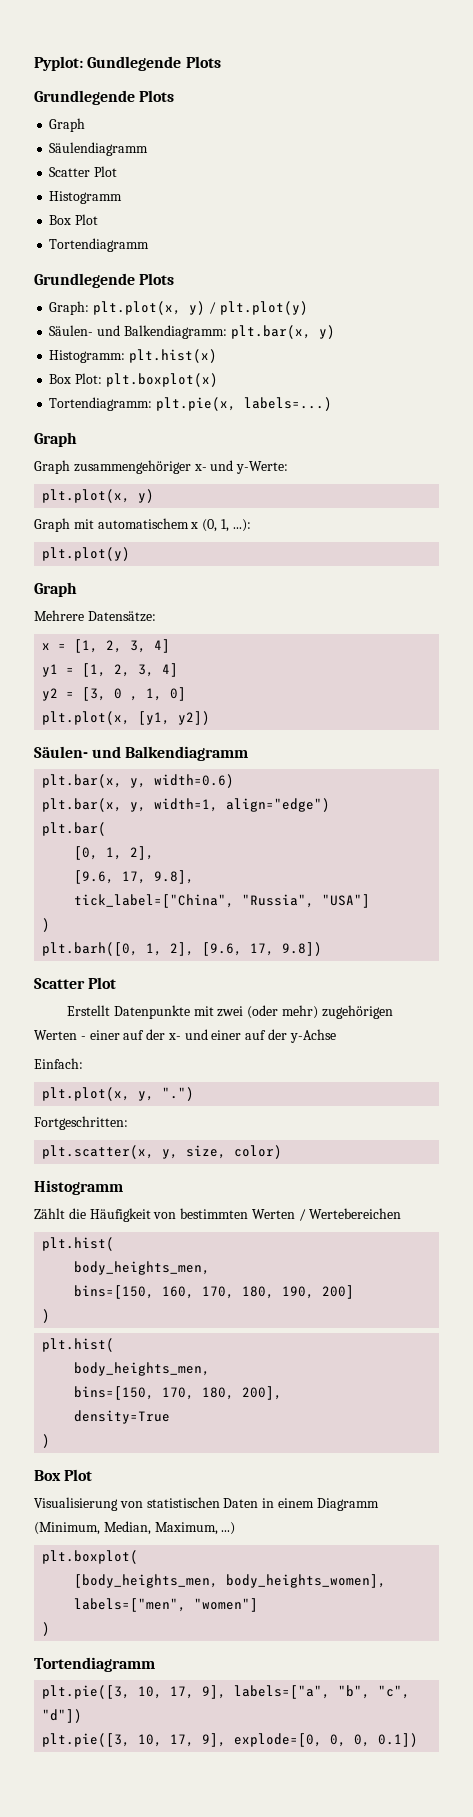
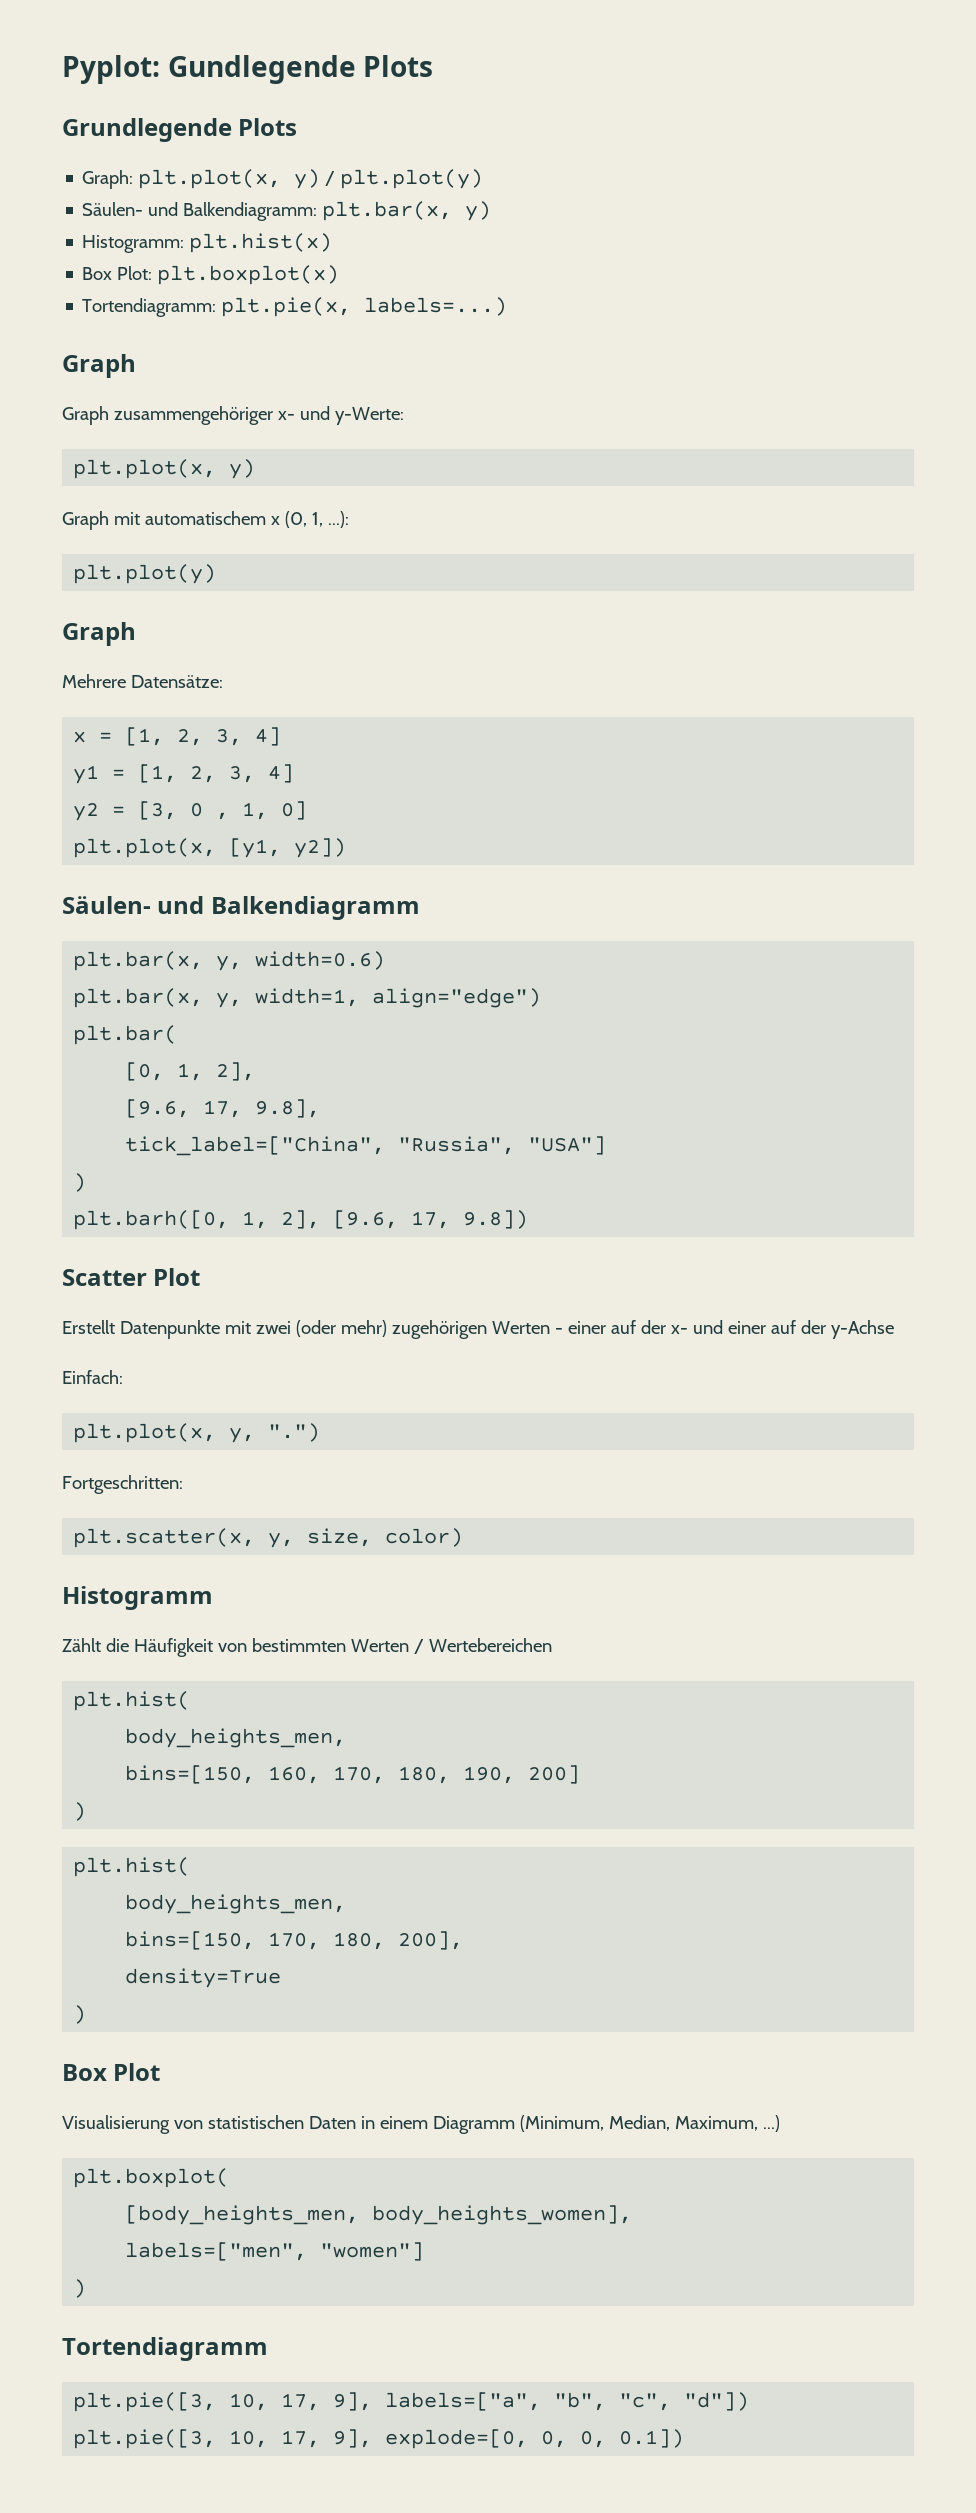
[49,118,86,132] [49,142,149,156] [49,166,118,177] [49,191,123,204] [49,214,99,225] [49,238,150,252] [34,273,175,288] // Graph // Säulendiagramm // Scatter Plot // Histogramm // Box Plot // Tortendiagramm // Grundlegende Plots -> (298, 127) none

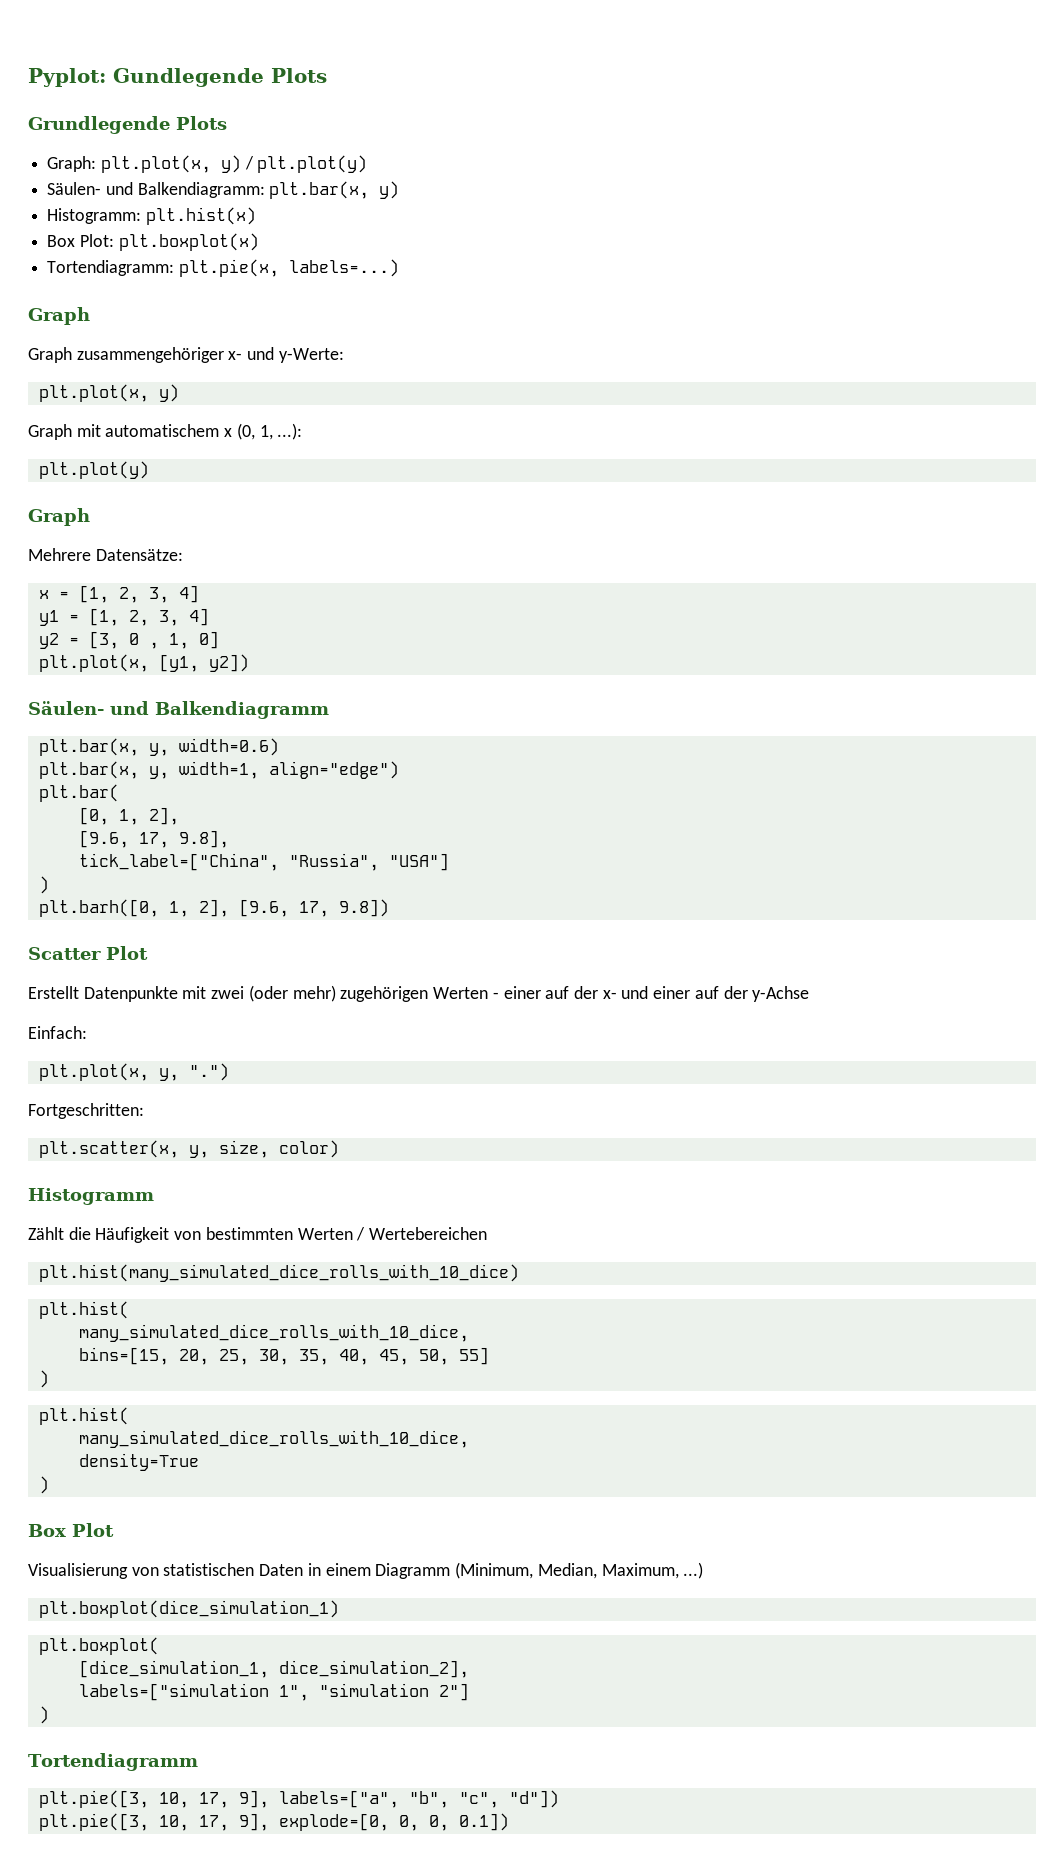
[73,1691,191,1711] [125,1728,347,1748] [125,1765,581,1784] [73,1802,87,1821] [73,1857,191,1877] [125,1894,347,1914] [125,1931,464,1950] // plt.hist( // body_heights_men, // bins=[150, 160, 170, 180, 190, 200] // ) // plt.hist( // body_heights_men, // bins=[150, 170, 180, 200], -> [38,1264,519,1282] [38,1301,129,1319] [78,1324,469,1342] [78,1347,489,1365] [38,1370,49,1388] [38,1407,129,1425] [78,1430,469,1448] // plt.hist(many_simulated_dice_rolls_with_10_dice) // plt.hist( // many_simulated_dice_rolls_with_10_dice, // bins=[15, 20, 25, 30, 35, 40, 45, 50, 55] // ) // plt.hist( // many_simulated_dice_rolls_with_10_dice,
(780, 2123) none -> [38,1600,339,1618] // plt.boxplot(dice_simulation_1)
[125,2205,633,2225] [125,2242,425,2261] [body_heights_men, body_heights_women], // labels=["men", "women"] -> [78,1660,469,1678] [78,1683,469,1701] [dice_simulation_1, dice_simulation_2], // labels=["simulation 1", "simulation 2"]

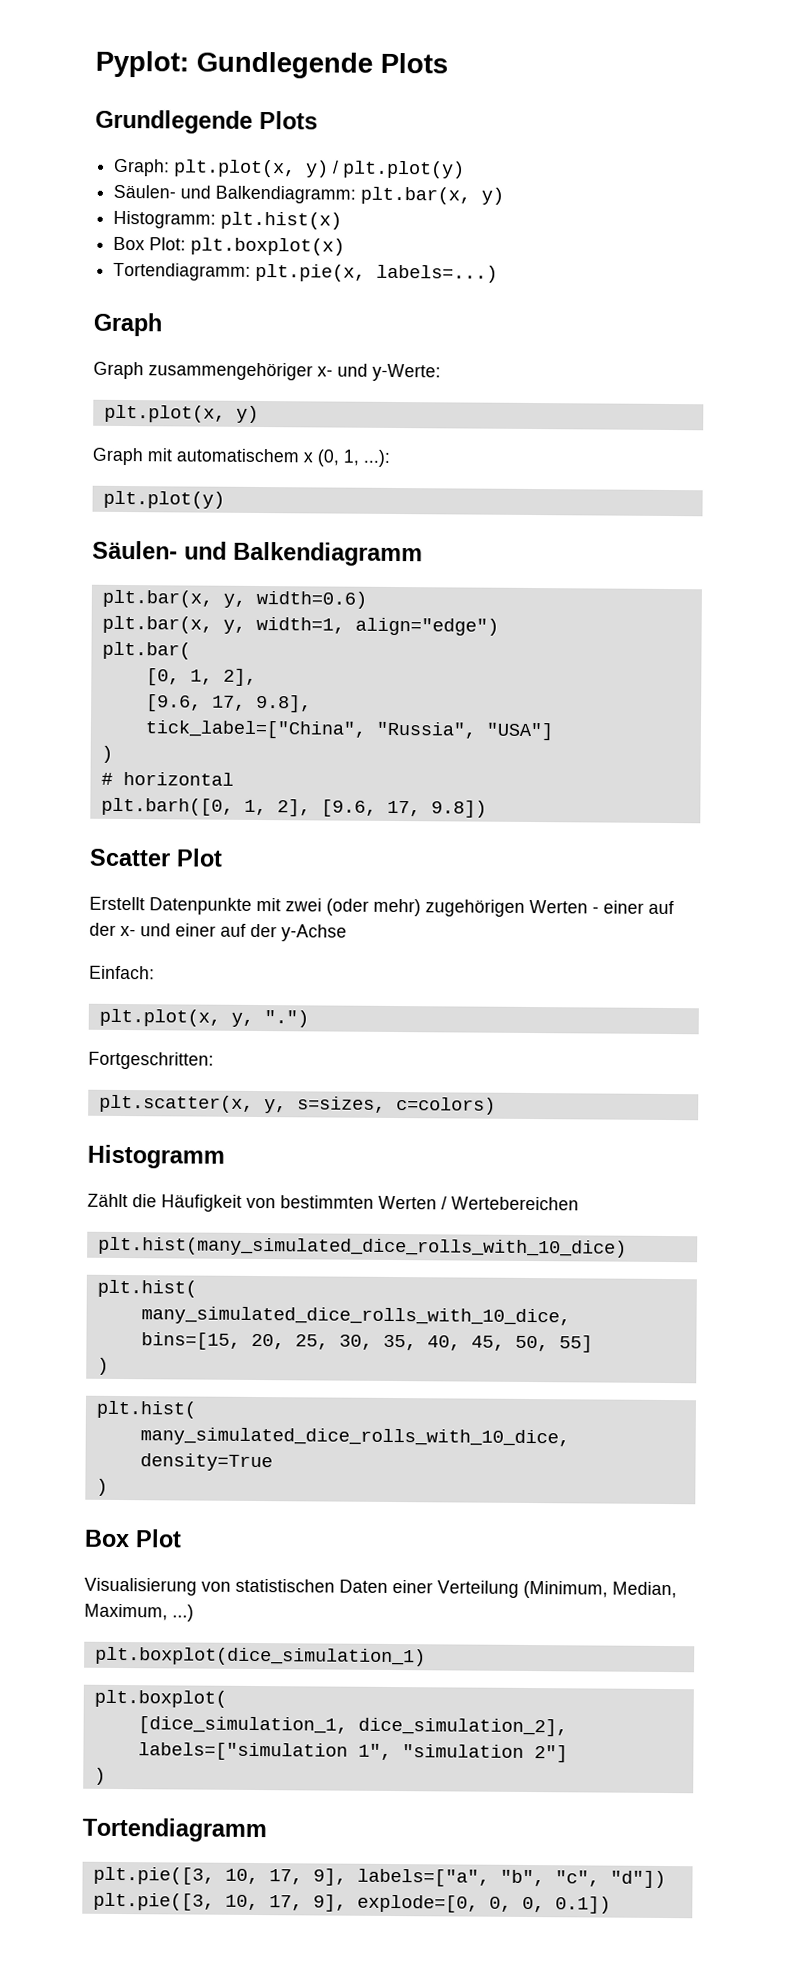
[28,508,90,526] [28,548,183,561] [38,585,199,603] [38,608,209,626] [38,631,219,649] [38,654,249,672] // Graph // Mehrere Datensätze: // x = [1, 2, 3, 4] // y1 = [1, 2, 3, 4] // y2 = [3, 0 , 1, 0] // plt.plot(x, [y1, y2]) -> (225, 499) none
(49, 885) none -> [100,772,234,786] // # horizontal
[218,1140,339,1158] size, color) -> [296,1096,496,1115] s=sizes, c=colors)
[307,1563,451,1579] in einem Diagramm -> [392,1580,519,1598] einer Verteilung

